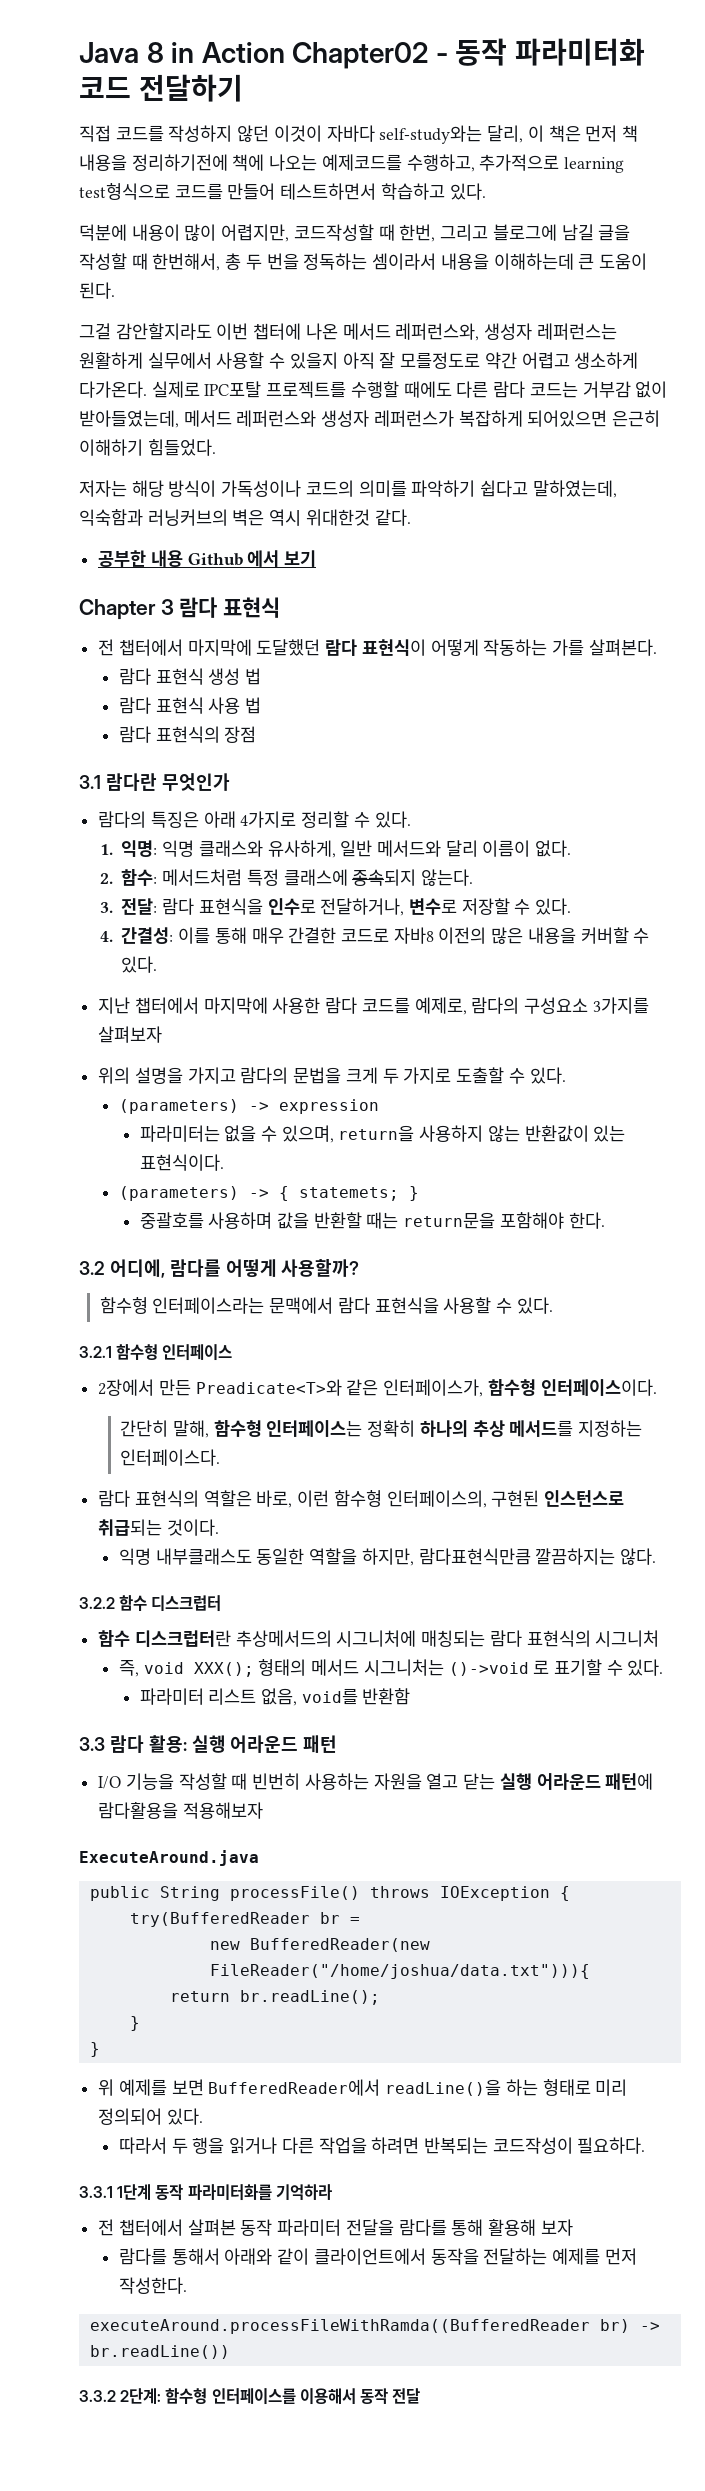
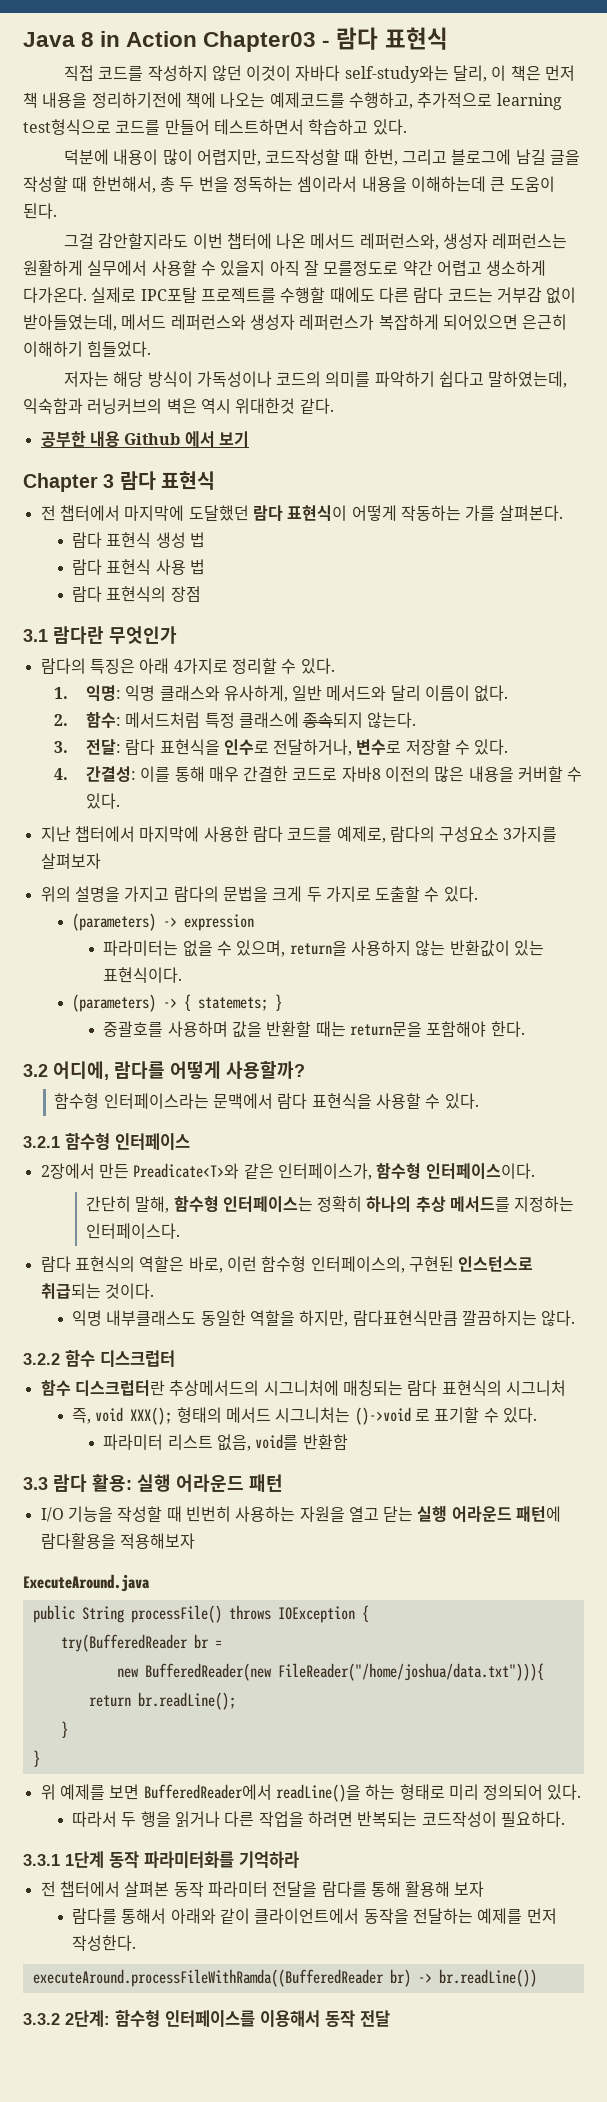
[292,38,645,69] [79,74,243,102] Chapter02 - 동작 파라미터화 코드 전달하기 -> [203,27,448,52] Chapter03 - 람다 표현식

